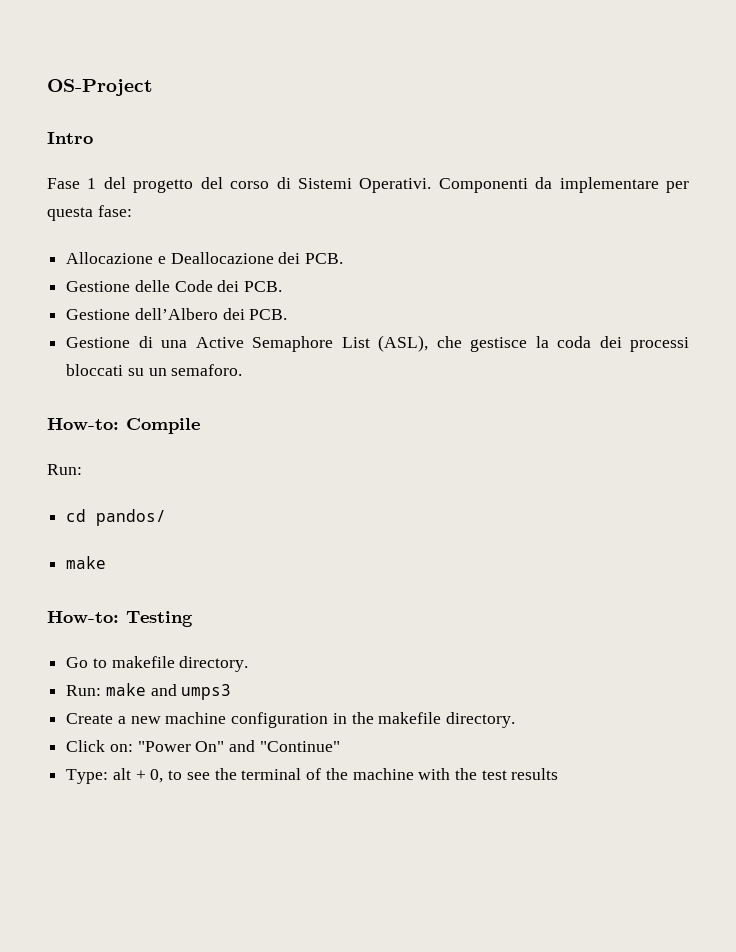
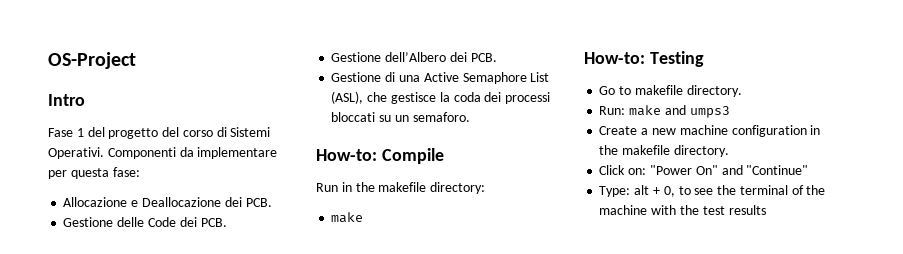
[47,464,82,475] [66,509,167,526] Run: // cd pandos/ -> [316,182,486,194] Run in the makefile directory:

